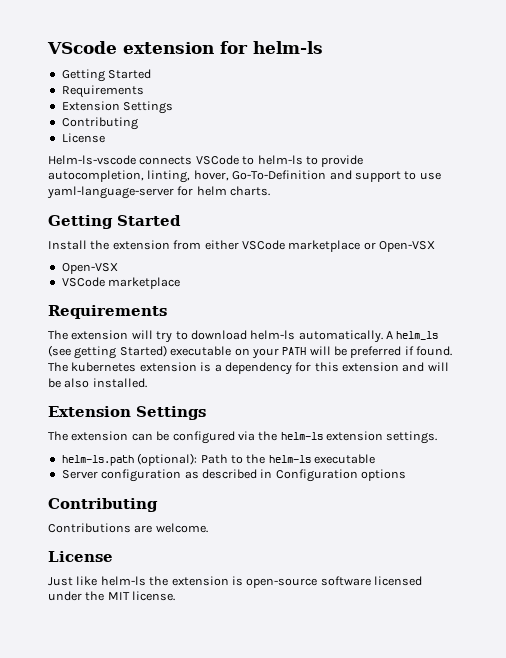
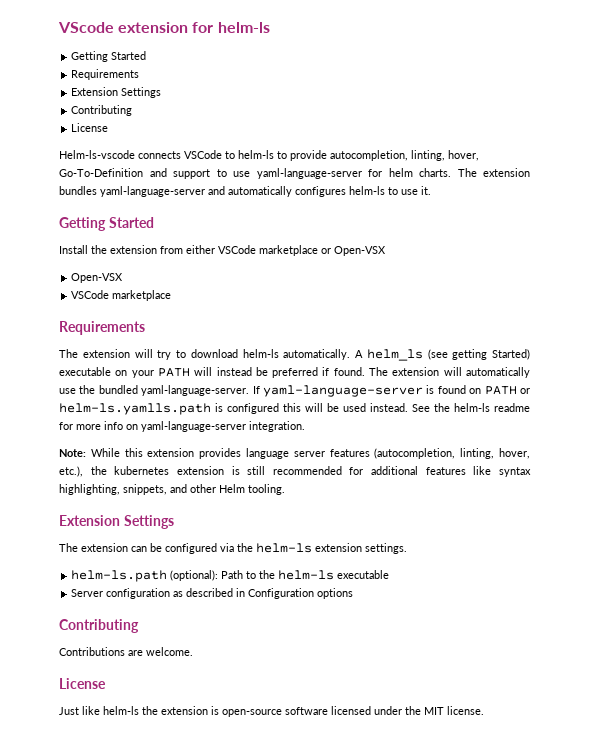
(271, 191) none -> [457,168,530,177] [59,186,431,197] The extension bundles yaml-language-server and automatically configures helm-ls to use it.
(331, 350) none -> [216,367,252,376] instead
[71,362,449,375] [48,378,147,388] kubernetes extension is a dependency for this extension and will be also installed. -> [392,367,531,378] [59,385,530,397] [59,403,530,415] [59,421,305,432] [59,448,530,459] [59,466,531,477] [59,484,285,495] extension will automatically use the bundled yaml-language-server. If yaml-language-server is found on PATH or helm-ls.yamlls.path is configured this will be used instead. See the helm-ls readme for more info on yaml-language-server integration. // Note: While this extension provides language server features (autocompletion, linting, hover, etc.), the kubernetes extension is still recommended for additional features like syntax highlighting, snippets, and other Helm tooling.

